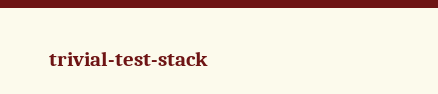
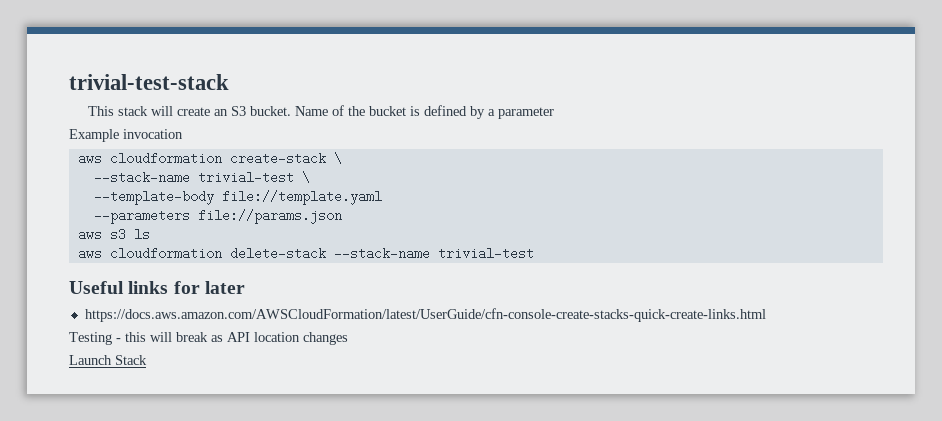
(208, 58) none -> [88,105,555,119] [69,129,183,142] [77,152,342,165] [93,171,310,184] [93,190,382,205] [93,209,342,224] [77,228,150,241] [77,247,534,260] [69,281,245,294] [84,308,766,322] [69,332,348,345] [69,355,147,365] // This stack will create an S3 bucket. Name of the bucket is defined by a parameter // Example invocation // aws cloudformation create-stack \ // --stack-name trivial-test \ // --template-body file://template.yaml // --parameters file://params.json // aws s3 ls // aws cloudformation delete-stack --stack-name trivial-test // Useful links for later // https://docs.aws.amazon.com/AWSCloudFormation/latest/UserGuide/cfn-console-create-stacks-quick-create-links.html // Testing - this will break as API location changes // Launch Stack

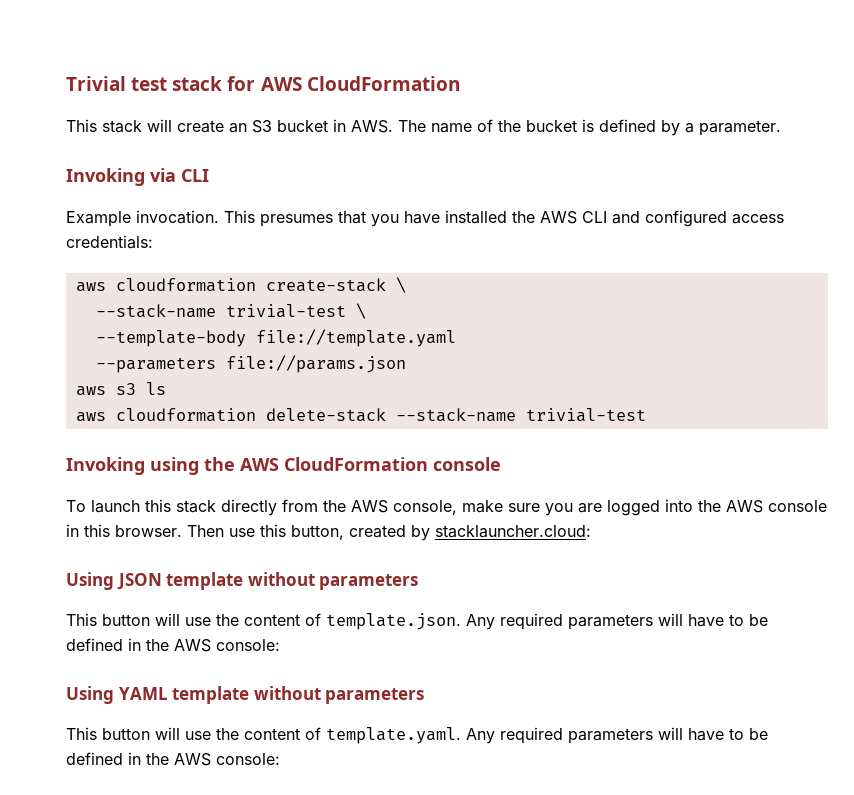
[69,74,229,90] trivial-test-stack -> [66,76,460,91] Trivial test stack for AWS CloudFormation
[250,106,329,116] bucket. Name -> [277,119,472,133] bucket in AWS. The name
[498,107,555,119] [69,129,183,142] parameter // Example invocation -> [699,120,781,136] [66,168,209,186] [66,210,784,227] [66,235,153,249] parameter. // Invoking via CLI // Example invocation. This presumes that you have installed the AWS CLI and configured access credentials:
[69,281,245,294] [84,308,766,322] [69,332,348,345] [69,355,147,365] Useful links for later // https://docs.aws.amazon.com/AWSCloudFormation/latest/UserGuide/cfn-console-create-stacks-quick-create-links.html // Testing - this will break as API location changes // Launch Stack -> [66,457,501,475] [66,499,827,516] [66,524,591,541] [66,572,419,590] [66,613,768,630] [66,638,280,652] [66,686,425,704] [66,727,768,744] [66,752,280,766] Invoking using the AWS CloudFormation console // To launch this stack directly from the AWS console, make sure you are logged into the AWS console in this browser. Then use this button, created by stacklauncher.cloud: // Using JSON template without parameters // This button will use the content of template.json. Any required parameters will have to be defined in the AWS console: // Using YAML template without parameters // This button will use the content of template.yaml. Any required parameters will have to be defined in the AWS console:

